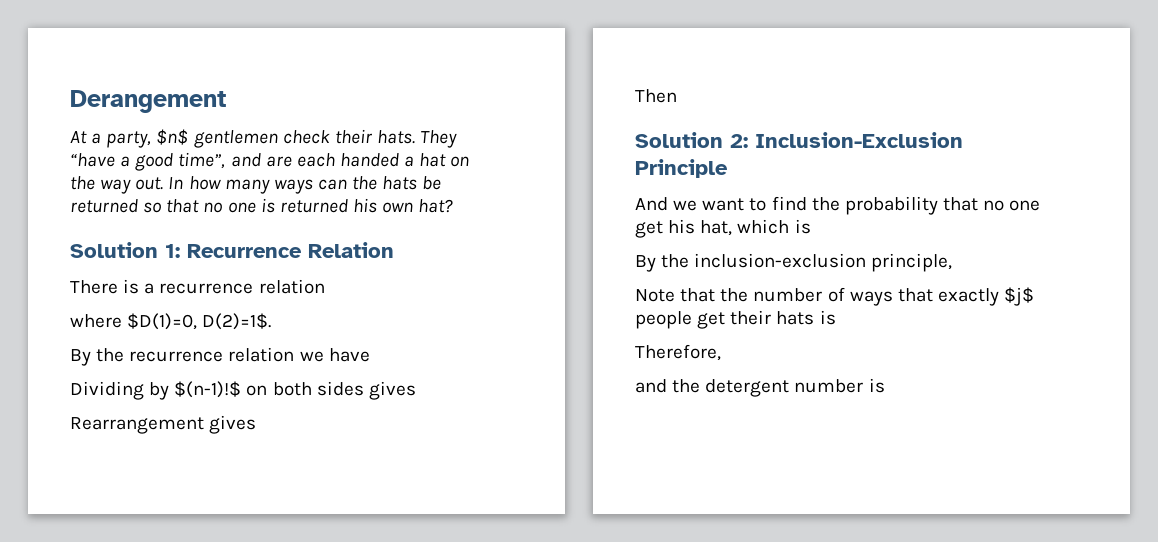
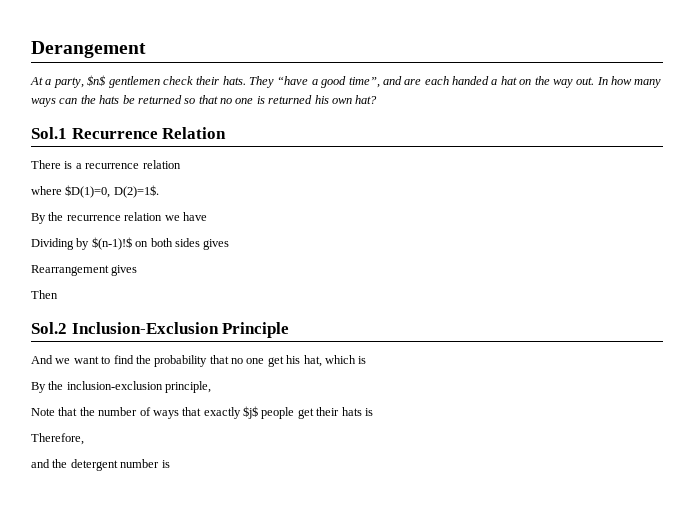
[70,242,180,258] Solution 1: -> [31,127,67,139] Sol.1
[635,132,748,148] Solution 2: -> [31,322,67,334] Sol.2

